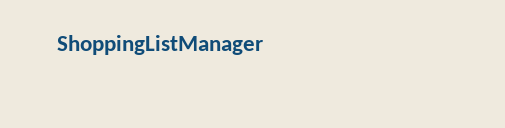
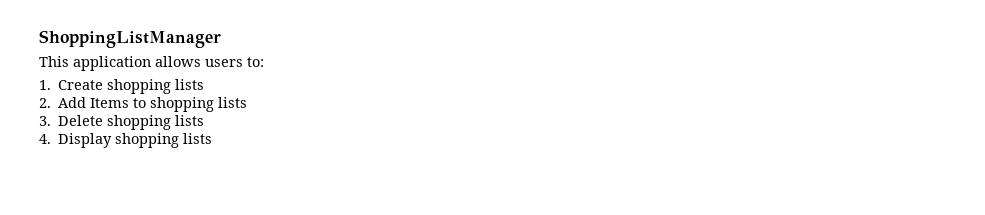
(263, 45) none -> [39,56,264,71] [39,79,205,94] [39,97,248,112] [39,115,205,130] [39,133,213,148] // This application allows users to: // 1. Create shopping lists // 2. Add Items to shopping lists // 3. Delete shopping lists // 4. Display shopping lists

